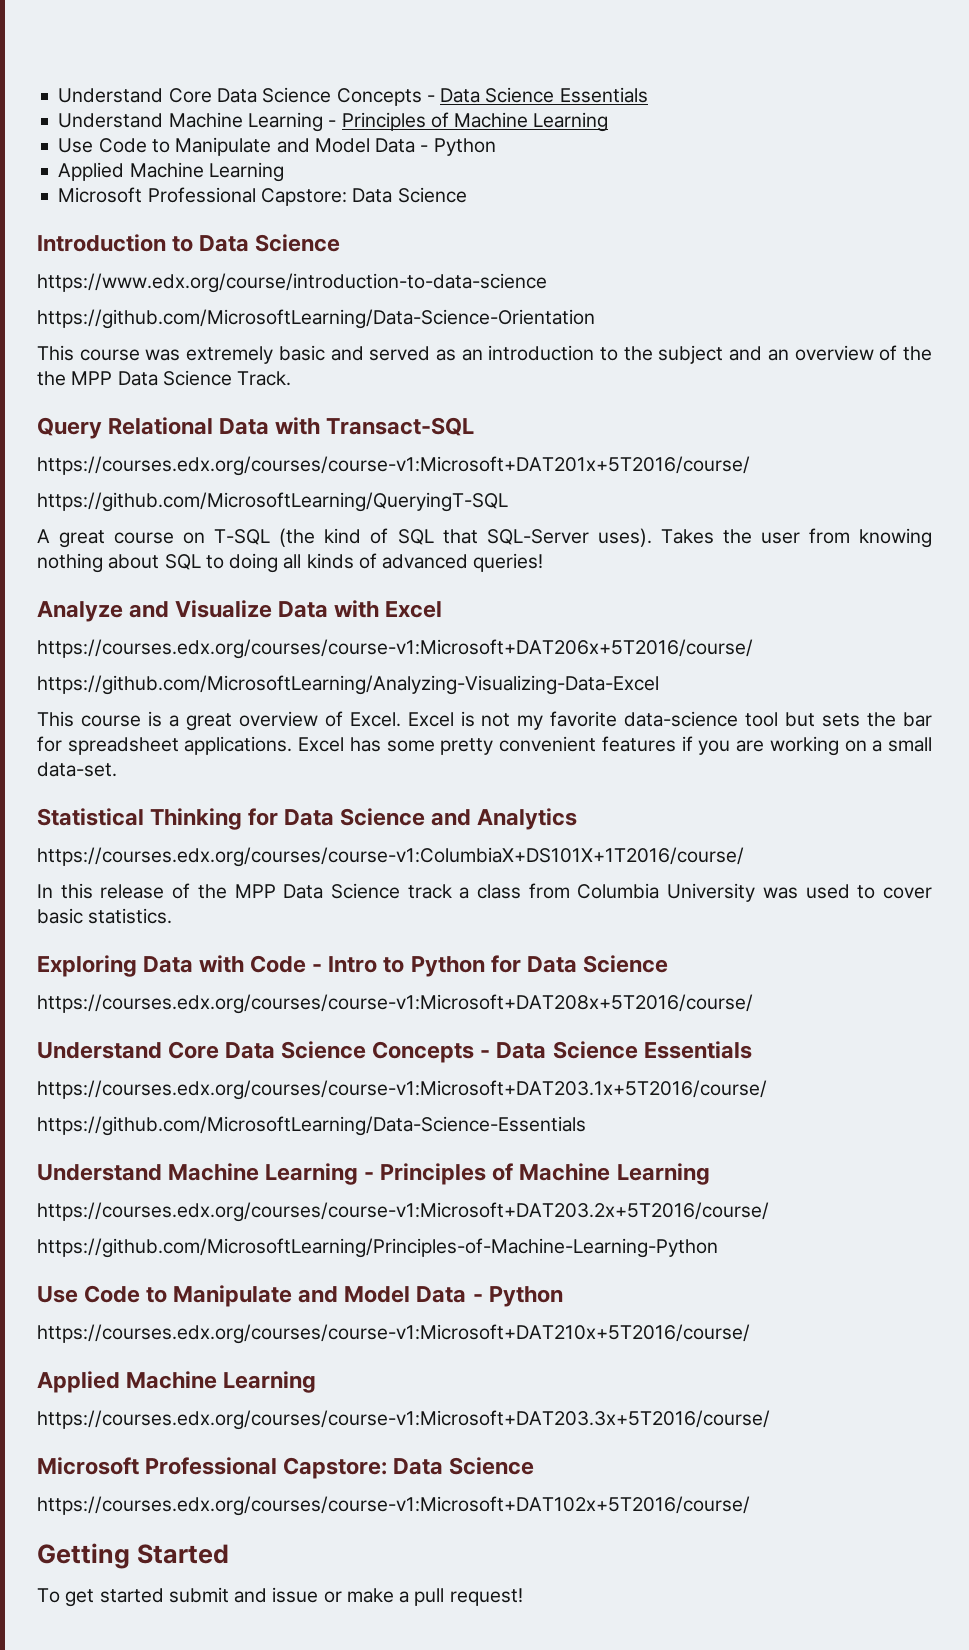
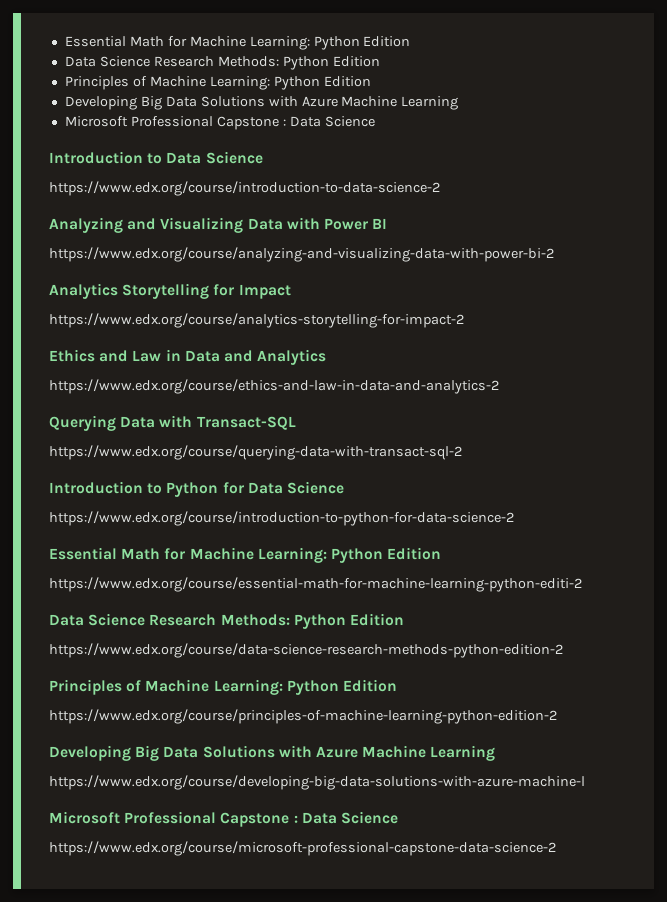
[58,87,648,106] [58,112,609,132] [58,137,496,156] [58,162,125,181] Understand Core Data Science Concepts - Data Science Essentials // Understand Machine Learning - Principles of Machine Learning // Use Code to Manipulate and Model Data - Python // Applied -> [64,36,411,50] [64,56,380,70] [64,76,371,90] [64,96,338,110] Essential Math for Machine Learning: Python Edition // Data Science Research Methods: Python Edition // Principles of Machine Learning: Python Edition // Developing Big Data Solutions with Azure
[260,188,347,206] Capstore: -> [216,116,286,130] Capstone :
[37,273,547,293] [37,309,595,329] [37,345,933,364] [37,370,292,386] [37,417,475,439] [37,456,750,476] [37,492,508,512] [37,528,932,548] [37,553,544,573] [37,600,443,622] [37,639,753,659] [37,675,659,695] [37,711,933,731] [37,736,933,756] [37,762,117,777] [37,808,578,830] [37,847,744,867] [37,883,933,902] [37,908,173,924] [37,955,378,977] https://www.edx.org/course/introduction-to-data-science // https://github.com/MicrosoftLearning/Data-Science-Orientation // This course was extremely basic and served as an introduction to the subject and an overview of the the MPP Data Science Track. // Query Relational Data with Transact-SQL // https://courses.edx.org/courses/course-v1:Microsoft+DAT201x+5T2016/course/ // https://github.com/MicrosoftLearning/QueryingT-SQL // A great course on T-SQL (the kind of SQL that SQL-Server uses). Takes the user from knowing nothing about SQL to doing all kinds of advanced queries! // Analyze and Visualize Data with Excel // https://courses.edx.org/courses/course-v1:Microsoft+DAT206x+5T2016/course/ // https://github.com/MicrosoftLearning/Analyzing-Visualizing-Data-Excel // This course is a great overview of Excel. Excel is not my favorite data-science tool but sets the bar for spreadsheet applications. Excel has some pretty convenient features if you are working on a small data-set. // Statistical Thinking for Data Science and Analytics // https://courses.edx.org/courses/course-v1:ColumbiaX+DS101X+1T2016/course/ // In this release of the MPP Data Science track a class from Columbia University was used to cover basic statistics. // Exploring Data with Code - Intro -> [49,181,440,196] [49,217,388,233] [49,247,554,262] [49,283,291,299] [49,313,464,328] [49,349,327,365] [49,379,499,394] [49,415,296,431] [49,445,462,460] [49,481,143,494] https://www.edx.org/course/introduction-to-data-science-2 // Analyzing and Visualizing Data with Power BI // https://www.edx.org/course/analyzing-and-visualizing-data-with-power-bi-2 // Analytics Storytelling for Impact // https://www.edx.org/course/analytics-storytelling-for-impact-2 // Ethics and Law in Data and Analytics // https://www.edx.org/course/ethics-and-law-in-data-and-analytics-2 // Querying Data with Transact-SQL // https://www.edx.org/course/querying-data-with-transact-sql-2 // Introduction
[37,994,753,1014] [37,1041,752,1063] [37,1080,767,1100] [37,1116,586,1136] [37,1163,710,1185] [37,1202,769,1222] [37,1238,718,1258] [37,1285,563,1307] [37,1324,750,1344] [37,1371,317,1393] [37,1410,770,1430] [37,1457,535,1479] [37,1496,750,1516] [37,1543,230,1569] [37,1587,523,1607] https://courses.edx.org/courses/course-v1:Microsoft+DAT208x+5T2016/course/ // Understand Core Data Science Concepts - Data Science Essentials // https://courses.edx.org/courses/course-v1:Microsoft+DAT203.1x+5T2016/course/ // https://github.com/MicrosoftLearning/Data-Science-Essentials // Understand Machine Learning - Principles of Machine Learning // https://courses.edx.org/courses/course-v1:Microsoft+DAT203.2x+5T2016/course/ // https://github.com/MicrosoftLearning/Principles-of-Machine-Learning-Python // Use Code to Manipulate and Model Data - Python // https://courses.edx.org/courses/course-v1:Microsoft+DAT210x+5T2016/course/ // Applied Machine Learning // https://courses.edx.org/courses/course-v1:Microsoft+DAT203.3x+5T2016/course/ // Microsoft Professional Capstore: Data Science // https://courses.edx.org/courses/course-v1:Microsoft+DAT102x+5T2016/course/ // Getting Started // To get started submit and issue or make a pull request! -> [49,511,514,526] [49,547,442,563] [49,577,582,592] [49,613,404,629] [49,643,563,658] [49,679,397,695] [49,709,557,724] [49,745,496,761] [49,775,585,790] [49,811,398,827] [49,841,556,856] https://www.edx.org/course/introduction-to-python-for-data-science-2 // Essential Math for Machine Learning: Python Edition // https://www.edx.org/course/essential-math-for-machine-learning-python-editi-2 // Data Science Research Methods: Python Edition // https://www.edx.org/course/data-science-research-methods-python-edition-2 // Principles of Machine Learning: Python Edition // https://www.edx.org/course/principles-of-machine-learning-python-edition-2 // Developing Big Data Solutions with Azure Machine Learning // https://www.edx.org/course/developing-big-data-solutions-with-azure-machine-l // Microsoft Professional Capstone : Data Science // https://www.edx.org/course/microsoft-professional-capstone-data-science-2

